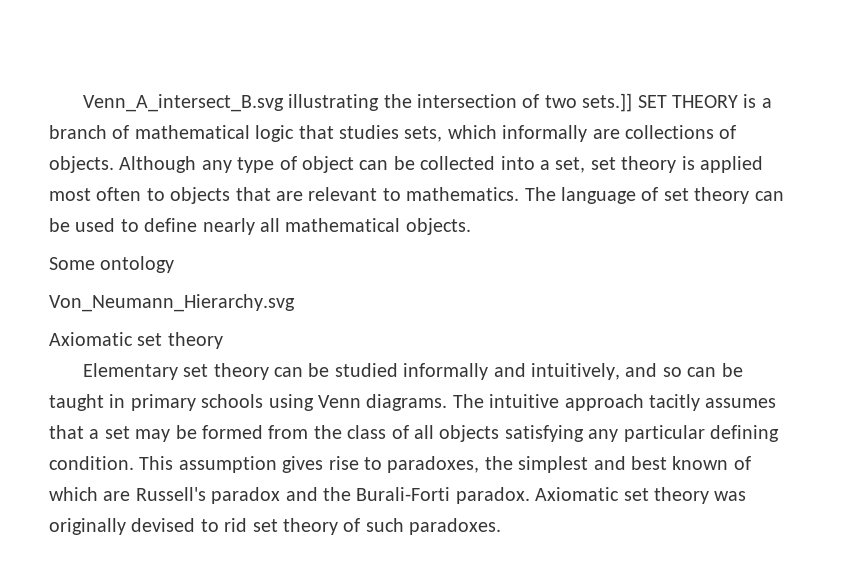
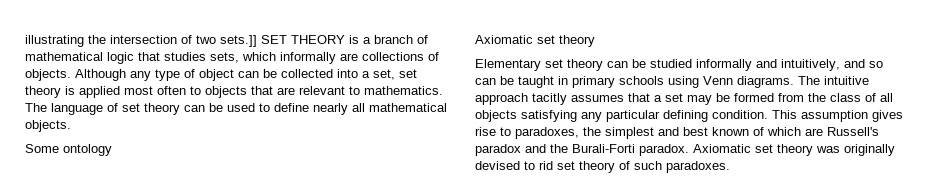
[82,94,284,112] Venn_A_intersect_B.svg -> (25, 41) none
[49,294,295,312] // Von_Neumann_Hierarchy.svg -> (112, 150) none

